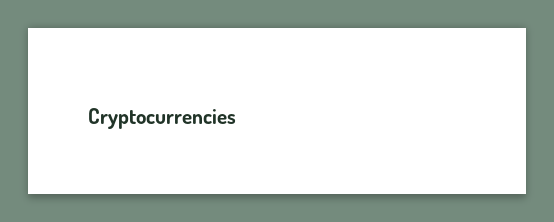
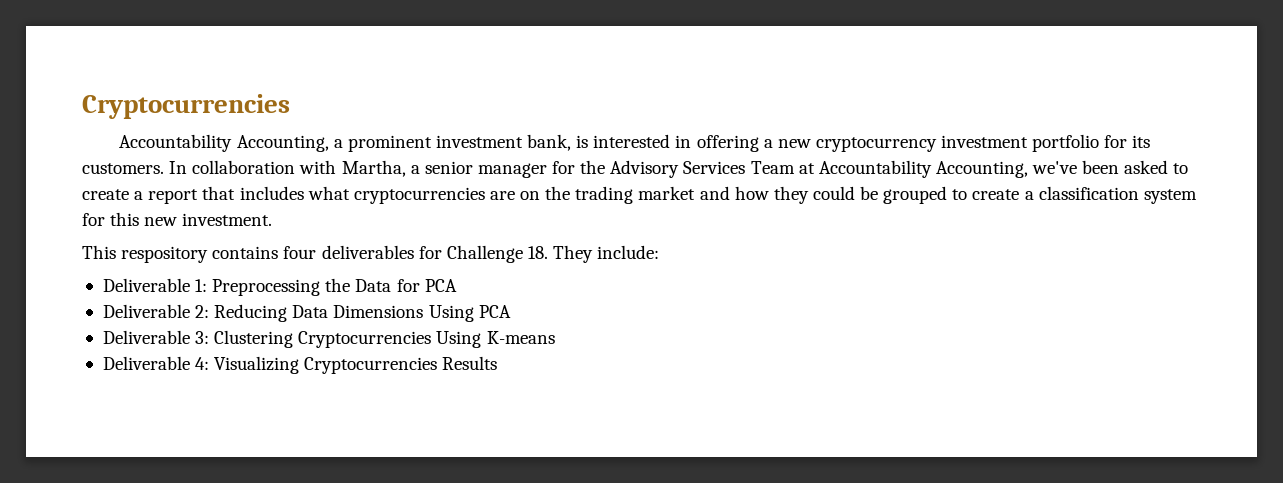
[88,108,236,129] Cryptocurrencies -> [82,94,290,119] [119,134,1151,152] [82,160,1189,178] [82,186,1197,204] [82,212,273,226] [82,245,660,263] [102,278,457,296] [102,304,511,322] [102,330,555,348] [102,356,498,374] Cryptocurrencies // Accountability Accounting, a prominent investment bank, is interested in offering a new cryptocurrency investment portfolio for its customers. In collaboration with Martha, a senior manager for the Advisory Services Team at Accountability Accounting, we've been asked to create a report that includes what cryptocurrencies are on the trading market and how they could be grouped to create a classification system for this new investment. // This respository contains four deliverables for Challenge 18. They include: // Deliverable 1: Preprocessing the Data for PCA // Deliverable 2: Reducing Data Dimensions Using PCA // Deliverable 3: Clustering Cryptocurrencies Using K-means // Deliverable 4: Visualizing Cryptocurrencies Results

